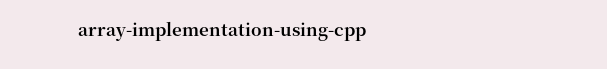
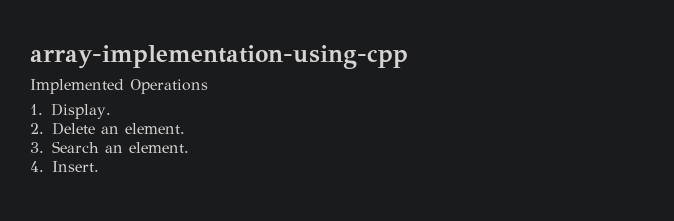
(366, 31) none -> [30,79,208,94] [30,103,111,119] [30,122,185,135] [30,141,189,153] [30,161,99,172] // Implemented Operations // 1. Display. // 2. Delete an element. // 3. Search an element. // 4. Insert.

